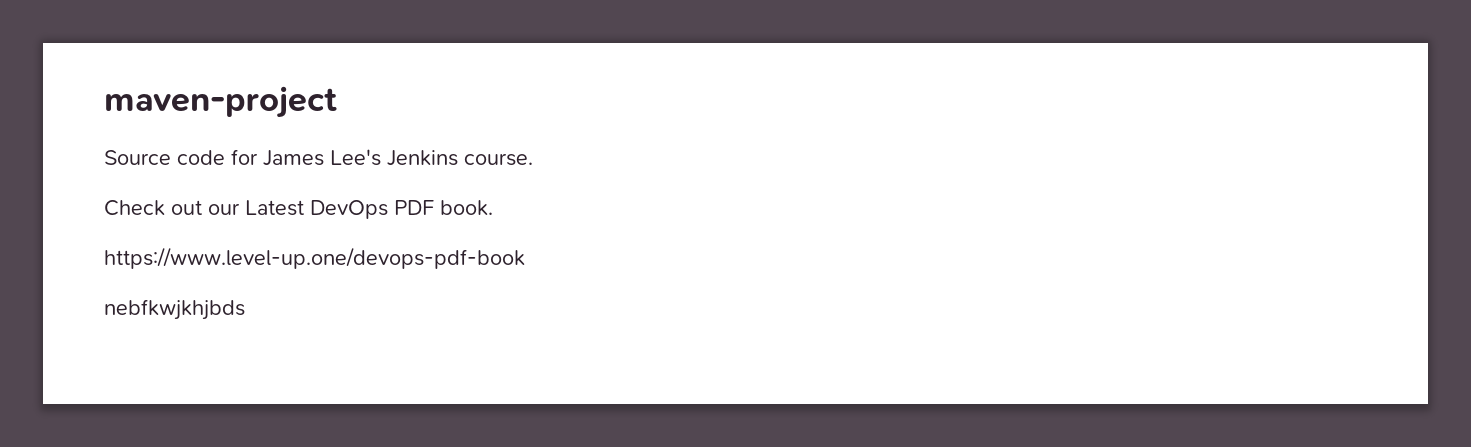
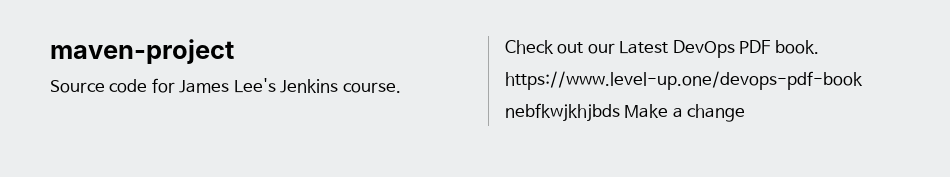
(245, 309) none -> [624,104,746,122] Make a change

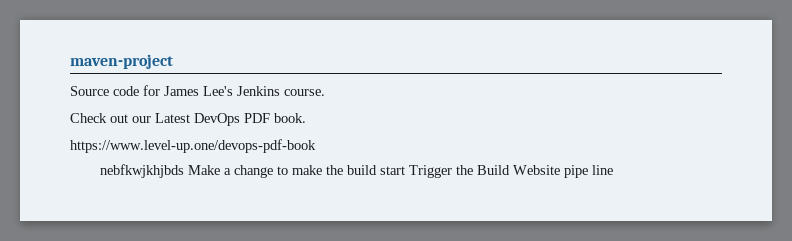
(746, 113) none -> [276,165,613,178] to make the build start Trigger the Build Website pipe line

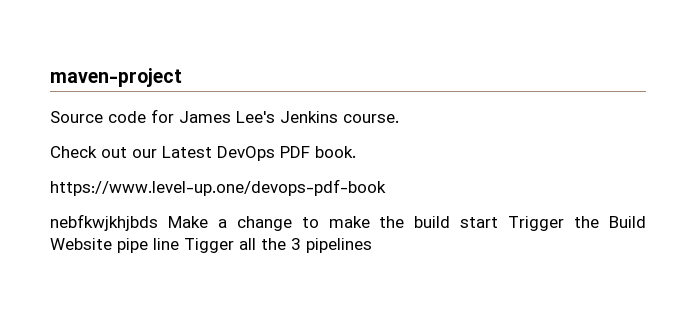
(613, 170) none -> [184,238,372,253] Tigger all the 3 pipelines

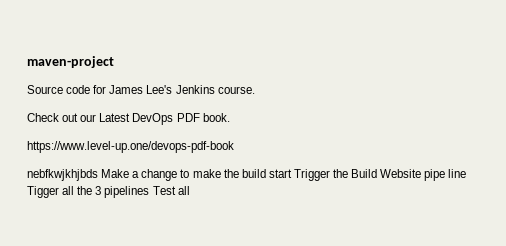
(372, 245) none -> [152,186,190,195] Test all

